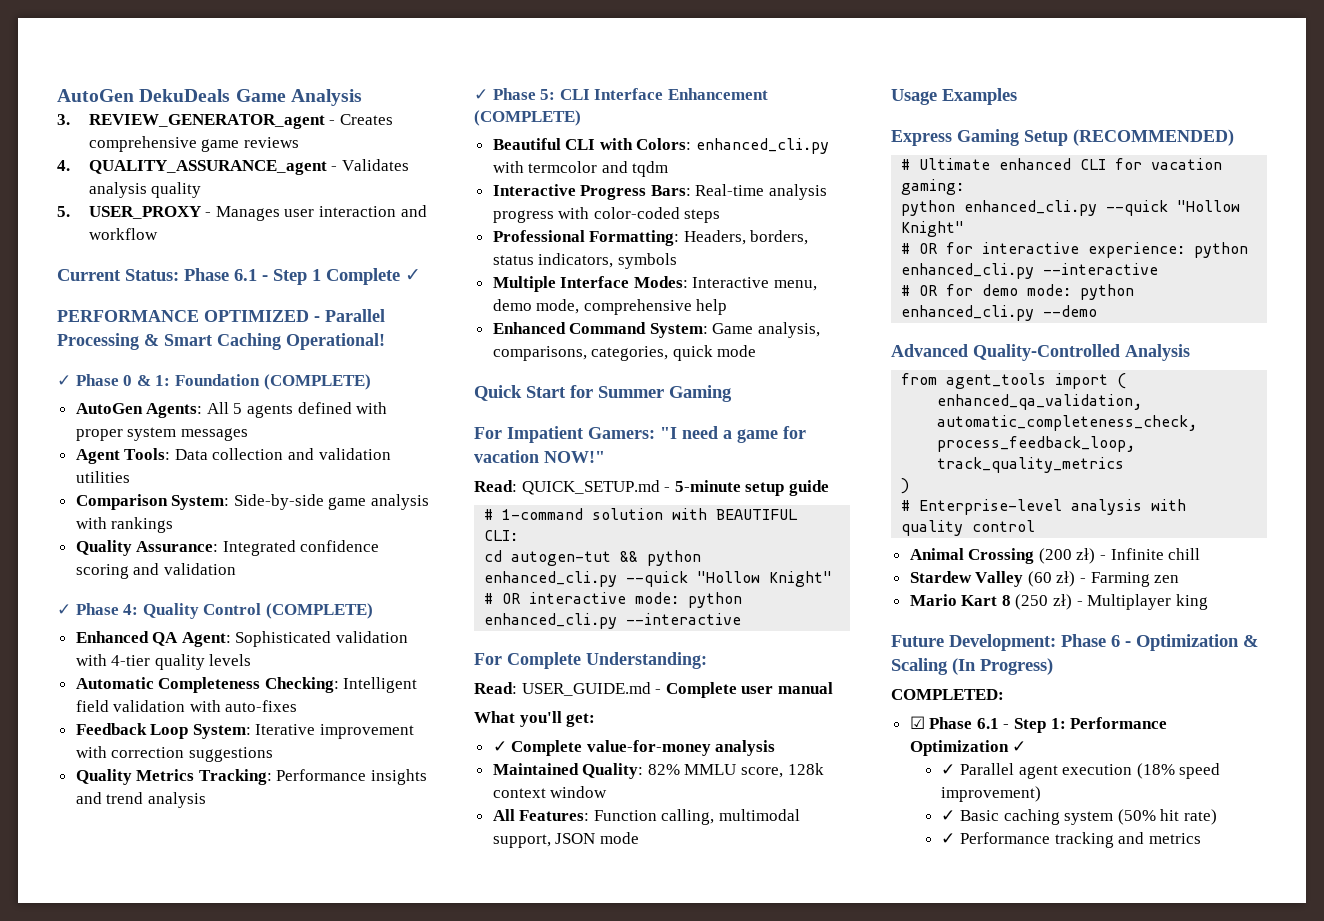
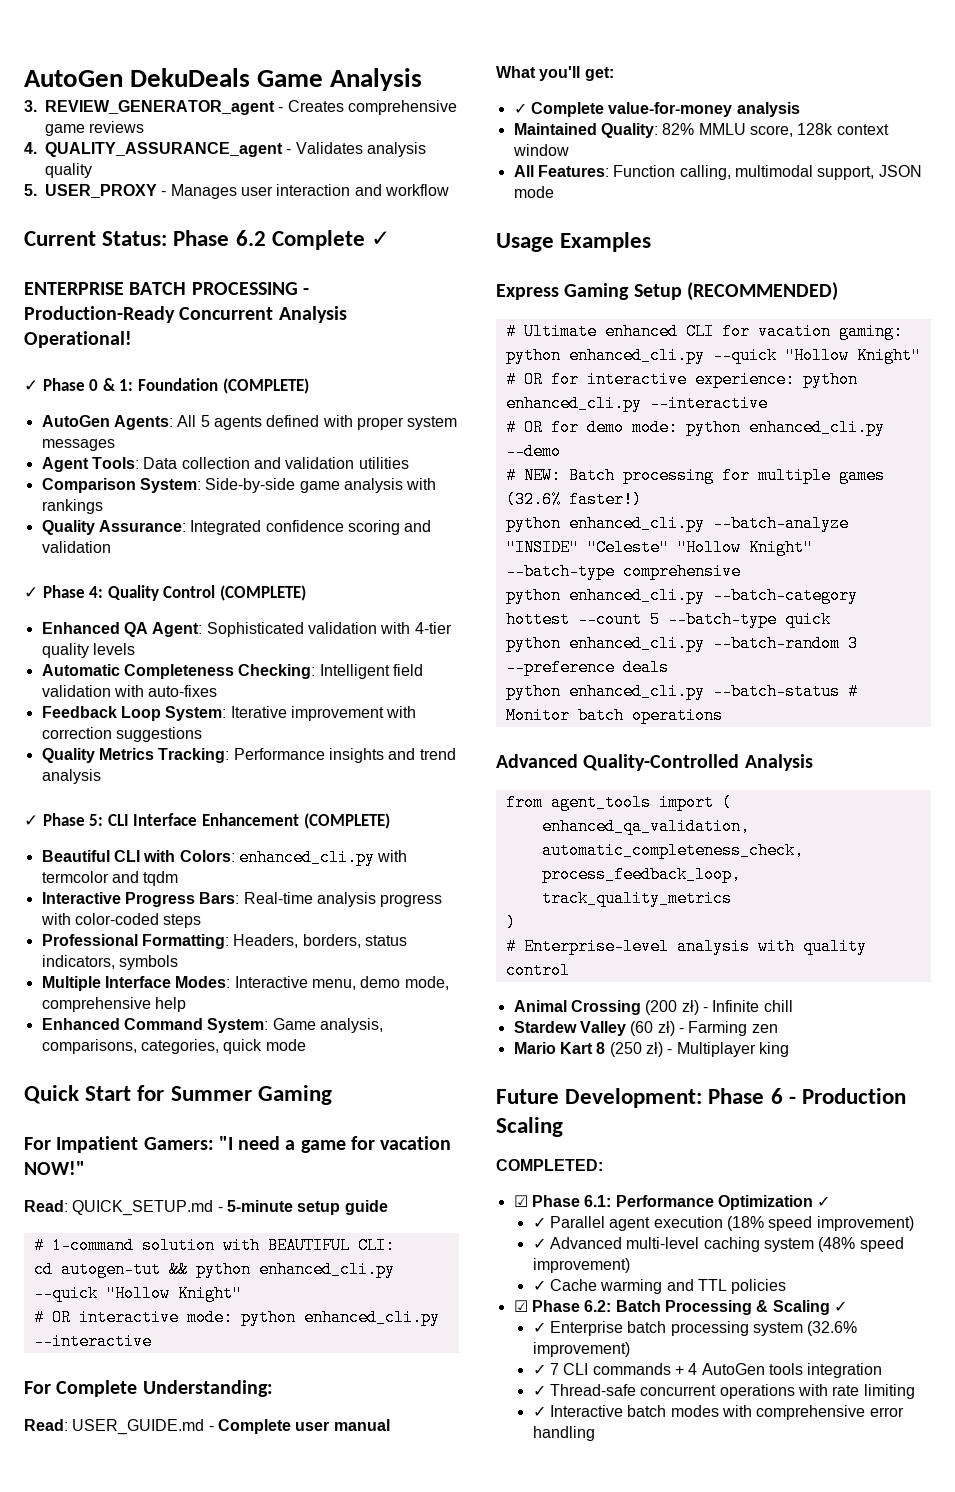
[234,268,421,285] [57,309,385,322] [57,333,281,350] 6.1 - Step 1 Complete ✓ // PERFORMANCE OPTIMIZED - Parallel Processing & Smart Caching -> [235,230,391,250] [24,282,309,295] [24,306,347,323] 6.2 Complete ✓ // ENTERPRISE BATCH PROCESSING - Production-Ready Concurrent Analysis
(1098, 311) none -> [505,467,885,484] [505,491,642,508] [505,515,849,532] [505,539,813,556] [505,563,741,580] [505,587,858,604] [505,611,831,628] [505,635,858,652] [505,659,669,676] [505,683,858,700] [505,707,723,724] // # NEW: Batch processing for multiple games (32.6% faster!) // python enhanced_cli.py --batch-analyze "INSIDE" "Celeste" "Hollow Knight" --batch-type comprehensive // python enhanced_cli.py --batch-category hottest --count 5 --batch-type quick // python enhanced_cli.py --batch-random 3 --preference deals // python enhanced_cli.py --batch-status # Monitor batch operations
[1136,634,1258,651] [891,658,1053,675] Optimization & Scaling (In Progress) -> [802,1088,907,1104] [496,1117,563,1137] Production Scaling
[976,718,1066,733] 6.1 - Step 1: -> [584,1195,612,1207] 6.1:
[959,809,1217,825] [941,832,1201,848] Basic caching system (50% hit rate) // ✓ Performance tracking and metrics -> [549,1237,904,1252] [532,1258,630,1273] [532,1279,787,1294] [513,1300,847,1315] [532,1321,858,1336] [532,1342,630,1357] [532,1363,883,1378] [532,1384,915,1399] [532,1405,904,1420] [532,1426,595,1441] Advanced multi-level caching system (48% speed improvement) // ✓ Cache warming and TTL policies // ☑ Phase 6.2: Batch Processing & Scaling ✓ // ✓ Enterprise batch processing system (32.6% improvement) // ✓ 7 CLI commands + 4 AutoGen tools integration // ✓ Thread-safe concurrent operations with rate limiting // ✓ Interactive batch modes with comprehensive error handling

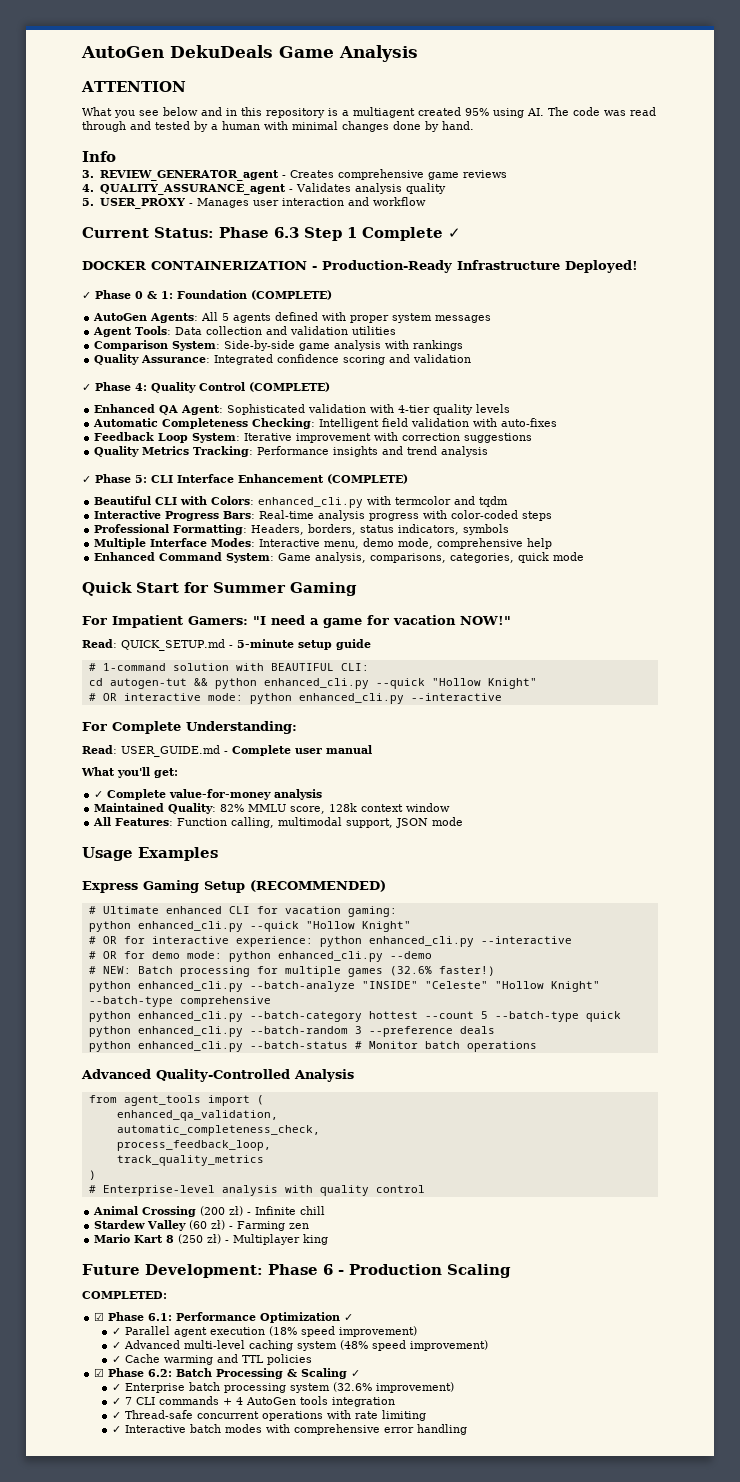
(423, 79) none -> [81,81,186,92] [82,107,656,118] [82,121,474,132] [82,151,116,162] // ATTENTION // What you see below and in this repository is a multiagent created 95% using AI. The code was read through and tested by a human with minimal changes done by hand. // Info
[235,230,266,246] 6.2 -> [274,227,357,241] 6.3 Step 1
[24,282,309,295] [24,306,347,323] [24,331,132,348] ENTERPRISE BATCH PROCESSING - Production-Ready Concurrent Analysis Operational! -> [82,260,638,273] DOCKER CONTAINERIZATION - Production-Ready Infrastructure Deployed!

